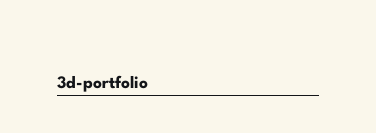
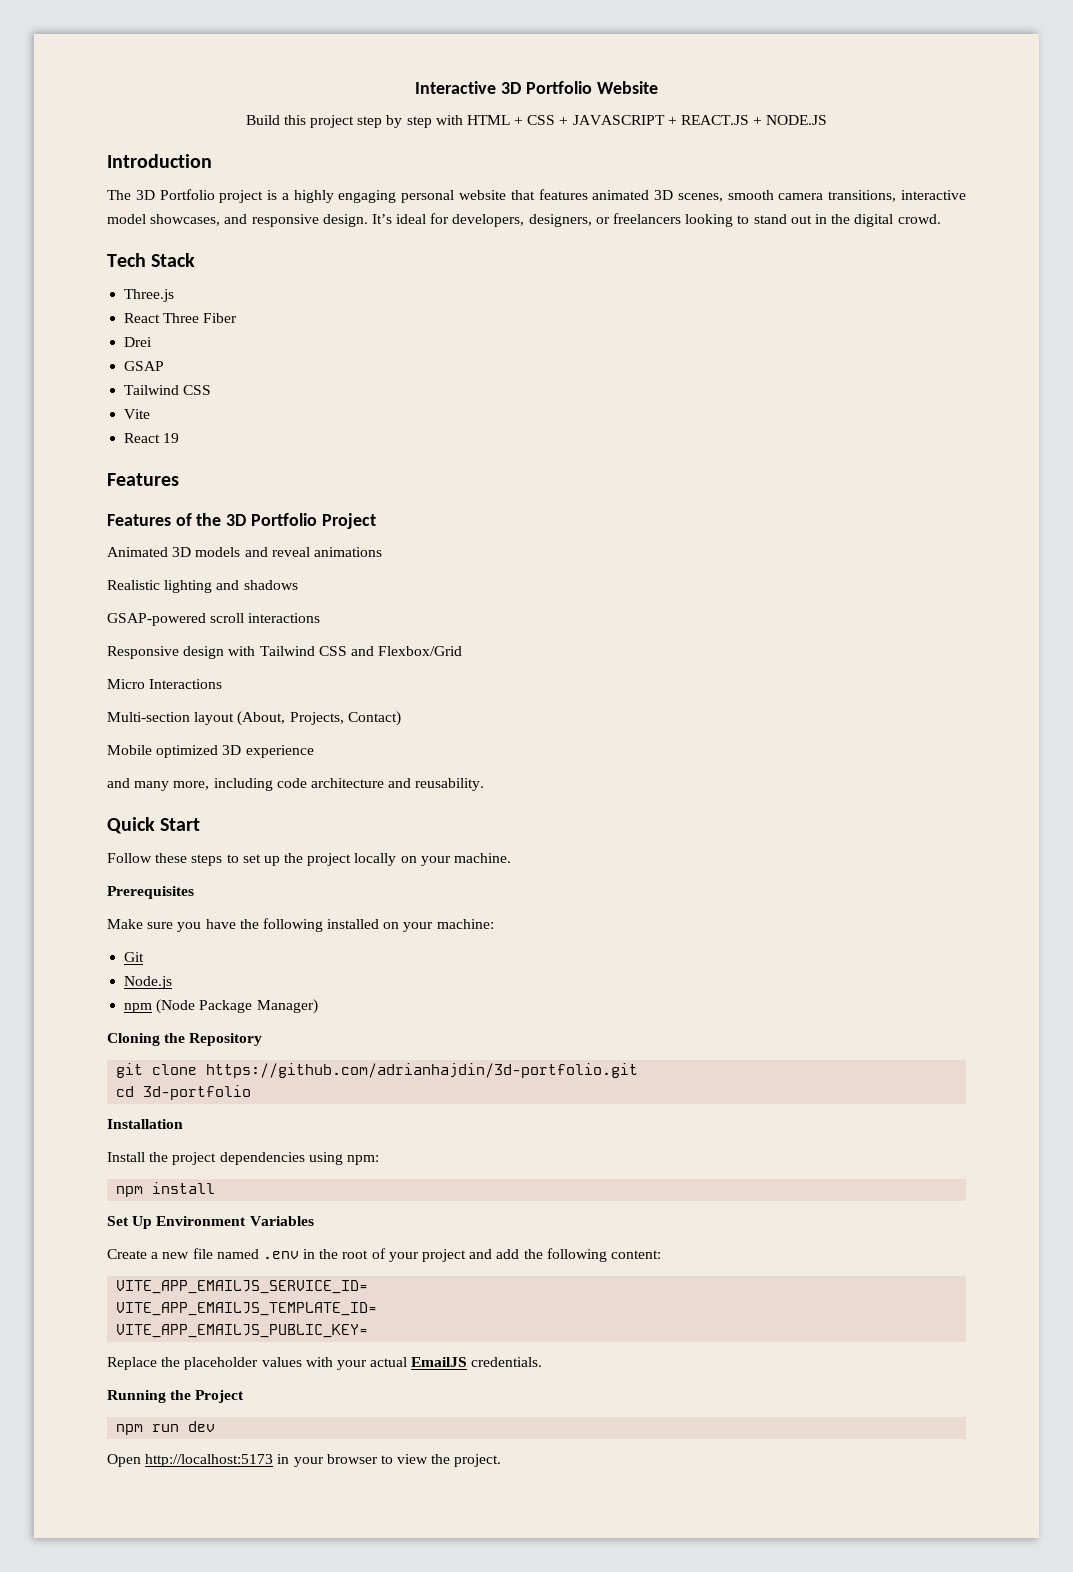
[57,75,148,92] 3d-portfolio -> [415,81,658,94] [245,115,828,128] [107,154,212,168] [107,189,967,203] [107,213,941,227] [107,253,196,267] [124,289,175,302] [124,313,238,323] [124,337,153,347] [124,361,165,371] [124,385,212,395] [124,409,151,419] [124,433,180,443] [107,473,179,486] [107,513,376,529] [107,547,382,557] [107,580,298,593] [107,613,321,626] [107,646,463,659] [107,679,223,689] [107,711,401,726] [107,745,314,758] [107,778,485,791] [107,817,201,834] [107,853,512,866] [107,886,194,899] [107,918,494,932] [124,952,145,962] [124,976,173,989] [124,999,318,1014] [107,1033,263,1046] [116,1063,639,1078] [116,1085,252,1100] [107,1119,183,1129] [107,1152,379,1165] [116,1182,216,1197] [107,1216,314,1229] [107,1248,661,1262] [116,1280,369,1294] [116,1302,378,1316] [116,1324,369,1338] [107,1357,543,1370] [107,1390,245,1403] [116,1421,216,1435] [107,1454,502,1467] Interactive 3D Portfolio Website // Build this project step by step with HTML + CSS + JAVASCRIPT + REACT.JS + NODE.JS // Introduction // The 3D Portfolio project is a highly engaging personal website that features animated 3D scenes, smooth camera transitions, interactive model showcases, and responsive design. It’s ideal for developers, designers, or freelancers looking to stand out in the digital crowd. // Tech Stack // Three.js // React Three Fiber // Drei // GSAP // Tailwind CSS // Vite // React 19 // Features // Features of the 3D Portfolio Project // Animated 3D models and reveal animations // Realistic lighting and shadows // GSAP-powered scroll interactions // Responsive design with Tailwind CSS and Flexbox/Grid // Micro Interactions // Multi-section layout (About, Projects, Contact) // Mobile optimized 3D experience // and many more, including code architecture and reusability. // Quick Start // Follow these steps to set up the project locally on your machine. // Prerequisites // Make sure you have the following installed on your machine: // Git // Node.js // npm (Node Package Manager) // Cloning the Repository // git clone https://github.com/adrianhajdin/3d-portfolio.git // cd 3d-portfolio // Installation // Install the project dependencies using npm: // npm install // Set Up Environment Variables // Create a new file named .env in the root of your project and add the following content: // VITE_APP_EMAILJS_SERVICE_ID= // VITE_APP_EMAILJS_TEMPLATE_ID= // VITE_APP_EMAILJS_PUBLIC_KEY= // Replace the placeholder values with your actual EmailJS credentials. // Running the Project // npm run dev // Open http://localhost:5173 in your browser to view the project.

